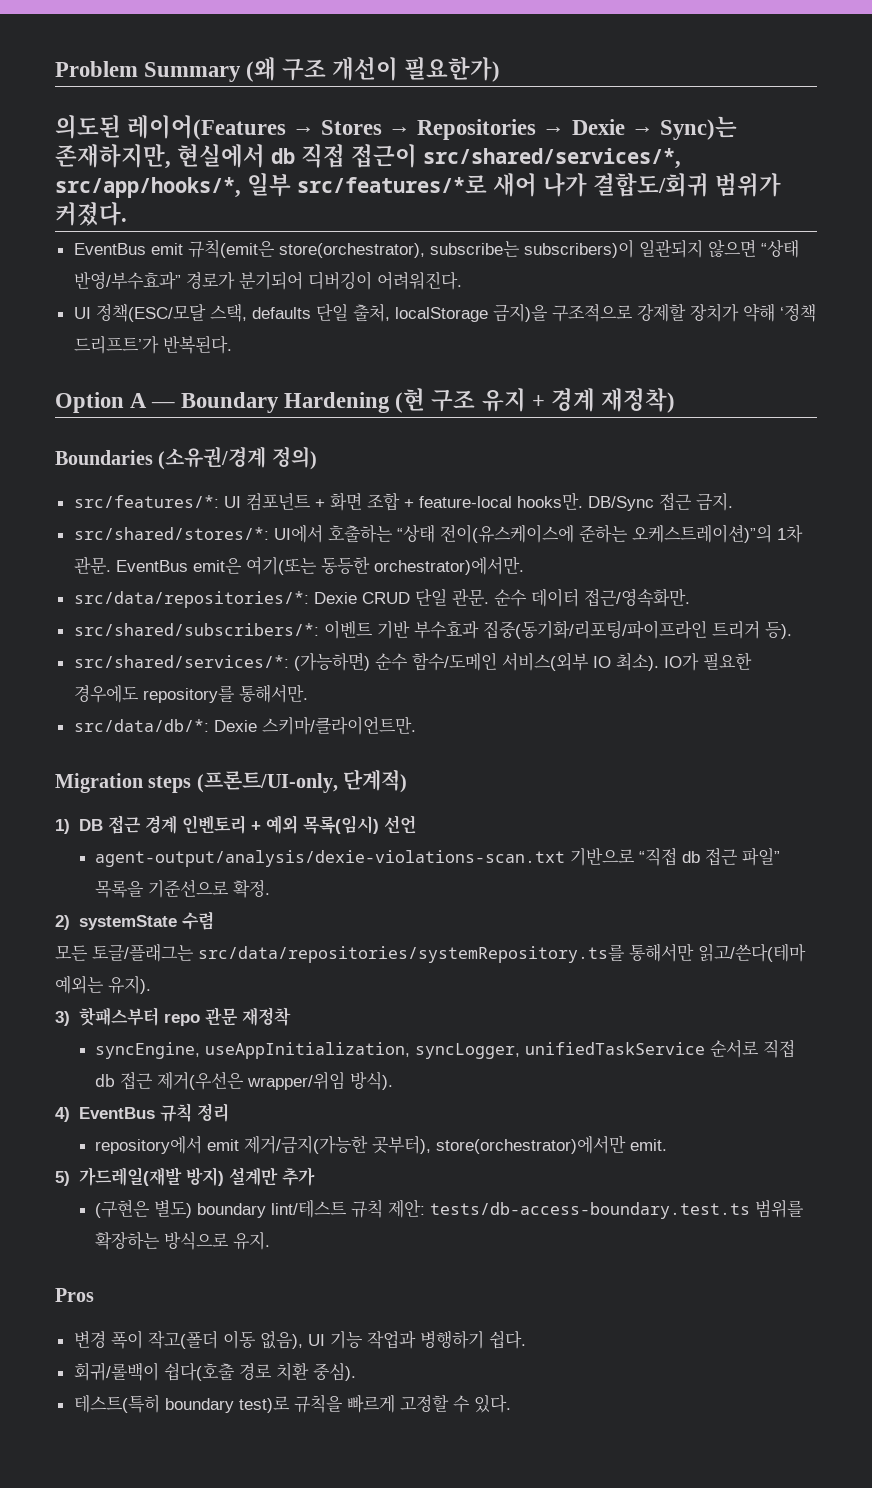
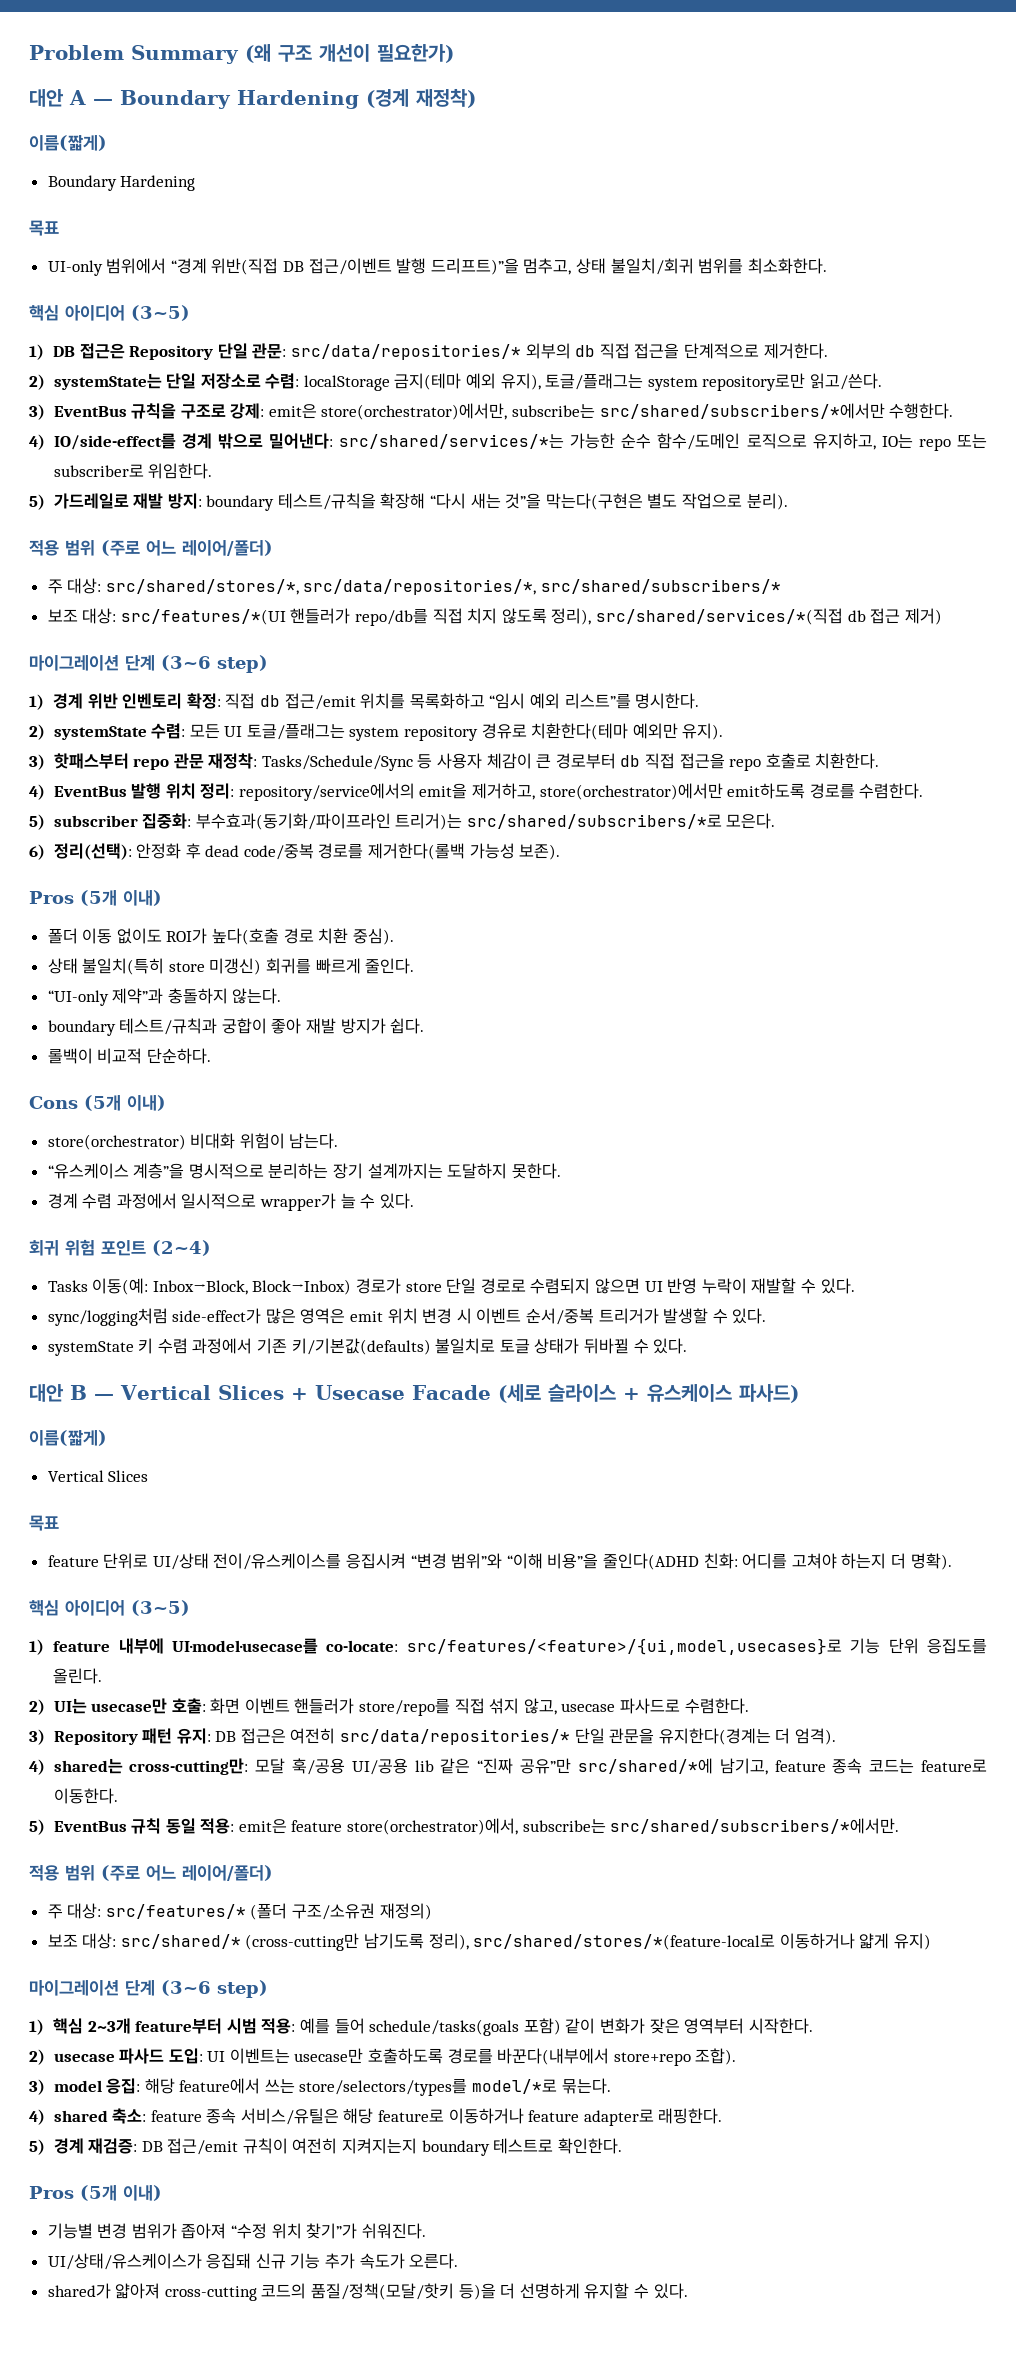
[55,115,737,140] [55,144,682,169] [55,173,782,198] [55,202,127,226] [73,239,799,258] [73,271,462,290] [73,303,816,322] [73,336,232,354] [55,388,675,413] [55,446,317,470] [73,492,733,511] [73,524,803,543] [73,556,524,575] [73,588,690,608] [73,620,792,639] [73,652,752,671] [73,684,308,703] [73,716,416,735] [55,769,408,793] [55,815,416,834] [95,847,781,867] [95,879,271,898] [55,911,214,930] [55,943,806,963] [55,975,104,994] 의도된 레이어(Features → Stores → Repositories → Dexie → Sync)는 존재하지만, 현실에서 db 직접 접근이 src/shared/services/*, src/app/hooks/*, 일부 src/features/*로 새어 나가 결합도/회귀 범위가 커졌다. // EventBus emit 규칙(emit은 store(orchestrator), subscribe는 subscribers)이 일관되지 않으면 “상태 반영/부수효과” 경로가 분기되어 디버깅이 어려워진다. // UI 정책(ESC/모달 스택, defaults 단일 출처, localStorage 금지)을 구조적으로 강제할 장치가 약해 ‘정책 드리프트’가 반복된다. // Option A — Boundary Hardening (현 구조 유지 + 경계 재정착) // Boundaries (소유권/경계 정의) // src/features/*: UI 컴포넌트 + 화면 조합 + feature-local hooks만. DB/Sync 접근 금지. // src/shared/stores/*: UI에서 호출하는 “상태 전이(유스케이스에 준하는 오케스트레이션)”의 1차 관문. EventBus emit은 여기(또는 동등한 orchestrator)에서만. // src/data/repositories/*: Dexie CRUD 단일 관문. 순수 데이터 접근/영속화만. // src/shared/subscribers/*: 이벤트 기반 부수효과 집중(동기화/리포팅/파이프라인 트리거 등). // src/shared/services/*: (가능하면) 순수 함수/도메인 서비스(외부 IO 최소). IO가 필요한 경우에도 repository를 통해서만. // src/data/db/*: Dexie 스키마/클라이언트만. // Migration steps (프론트/UI-only, 단계적) // 1) DB 접근 경계 인벤토리 + 예외 목록(임시) 선언 // agent-output/analysis/dexie-violations-scan.txt 기반으로 “직접 db 접근 파일” 목록을 기준선으로 확정. // 2) systemState 수렴 // 모든 토글/플래그는 src/data/repositories/systemRepository.ts를 통해서만 읽고/쓴다(테마 예외는 -> [29,88,476,109] [29,135,107,151] [47,175,196,191] [29,220,59,236] [47,258,827,276] [29,305,190,321] [29,343,828,360] [29,373,882,391] [29,403,954,420] [29,433,987,451] [53,463,213,479] [29,493,788,511] [29,540,273,556] [47,578,782,595] [47,608,942,626] [29,655,268,673] [29,693,700,710] [29,723,678,741] 대안 A — Boundary Hardening (경계 재정착) // 이름(짧게) // Boundary Hardening // 목표 // UI-only 범위에서 “경계 위반(직접 DB 접근/이벤트 발행 드리프트)”을 멈추고, 상태 불일치/회귀 범위를 최소화한다. // 핵심 아이디어 (3~5) // 1) DB 접근은 Repository 단일 관문: src/data/repositories/* 외부의 db 직접 접근을 단계적으로 제거한다. // 2) systemState는 단일 저장소로 수렴: localStorage 금지(테마 예외 유지), 토글/플래그는 system repository로만 읽고/쓴다. // 3) EventBus 규칙을 구조로 강제: emit은 store(orchestrator)에서만, subscribe는 src/shared/subscribers/*에서만 수행한다. // 4) IO/side-effect를 경계 밖으로 밀어낸다: src/shared/services/*는 가능한 순수 함수/도메인 로직으로 유지하고, IO는 repo 또는 subscriber로 위임한다. // 5) 가드레일로 재발 방지: boundary 테스트/규칙을 확장해 “다시 새는 것”을 막는다(구현은 별도 작업으로 분리). // 적용 범위 (주로 어느 레이어/폴더) // 주 대상: src/shared/stores/*, src/data/repositories/*, src/shared/subscribers/* // 보조 대상: src/features/*(UI 핸들러가 repo/db를 직접 치지 않도록 정리), src/shared/services/*(직접 db 접근 제거) // 마이그레이션 단계 (3~6 step) // 1) 경계 위반 인벤토리 확정: 직접 db 접근/emit 위치를 목록화하고 “임시 예외 리스트”를 명시한다. // 2) systemState 수렴: 모든 UI 토글/플래그는 system repository 경유로 치환한다(테마 예외만
[241,1007,291,1026] [95,1039,796,1059] [95,1071,394,1090] [55,1103,229,1122] [95,1135,668,1154] [55,1167,315,1186] [95,1199,805,1219] [95,1231,271,1250] [55,1288,94,1302] [73,1330,526,1349] [73,1362,356,1381] [73,1394,449,1413] 재정착 // syncEngine, useAppInitialization, syncLogger, unifiedTaskService 순서로 직접 db 접근 제거(우선은 wrapper/위임 방식). // 4) EventBus 규칙 정리 // repository에서 emit 제거/금지(가능한 곳부터), store(orchestrator)에서만 emit. // 5) 가드레일(재발 방지) 설계만 추가 // (구현은 별도) boundary lint/테스트 규칙 제안: tests/db-access-boundary.test.ts 범위를 확장하는 방식으로 유지. // Pros // 변경 폭이 작고(폴더 이동 없음), UI 기능 작업과 병행하기 쉽다. // 회귀/롤백이 쉽다(호출 경로 치환 중심). // 테스트(특히 boundary test)로 규칙을 빠르게 고정할 -> [208,753,880,771] [29,783,924,801] [29,813,776,830] [29,843,561,860] [29,890,162,906] [47,928,394,945] [47,958,415,975] [47,988,282,1006] [47,1018,425,1036] [47,1048,211,1064] [29,1095,166,1111] [47,1133,339,1150] [47,1163,561,1179] [47,1193,414,1211] [29,1239,211,1256] [47,1278,855,1295] [47,1308,767,1326] [47,1338,688,1356] [29,1384,799,1403] [29,1430,107,1446] [47,1470,149,1482] [29,1515,59,1531] [47,1553,952,1570] [29,1600,190,1616] [29,1638,987,1655] [53,1668,103,1684] [29,1698,749,1716] [29,1728,836,1745] [29,1758,987,1775] [53,1788,118,1804] [29,1818,900,1835] [29,1865,273,1881] [47,1903,432,1920] [47,1933,932,1951] [29,1980,268,1998] [29,2018,813,2036] [29,2048,737,2066] [29,2078,611,2096] [29,2108,723,2126] [29,2138,622,2156] [29,2185,162,2201] [47,2223,426,2239] [47,2253,459,2270] [47,2283,630,2301] 재정착: Tasks/Schedule/Sync 등 사용자 체감이 큰 경로부터 db 직접 접근을 repo 호출로 치환한다. // 4) EventBus 발행 위치 정리: repository/service에서의 emit을 제거하고, store(orchestrator)에서만 emit하도록 경로를 수렴한다. // 5) subscriber 집중화: 부수효과(동기화/파이프라인 트리거)는 src/shared/subscribers/*로 모은다. // 6) 정리(선택): 안정화 후 dead code/중복 경로를 제거한다(롤백 가능성 보존). // Pros (5개 이내) // 폴더 이동 없이도 ROI가 높다(호출 경로 치환 중심). // 상태 불일치(특히 store 미갱신) 회귀를 빠르게 줄인다. // “UI-only 제약”과 충돌하지 않는다. // boundary 테스트/규칙과 궁합이 좋아 재발 방지가 쉽다. // 롤백이 비교적 단순하다. // Cons (5개 이내) // store(orchestrator) 비대화 위험이 남는다. // “유스케이스 계층”을 명시적으로 분리하는 장기 설계까지는 도달하지 못한다. // 경계 수렴 과정에서 일시적으로 wrapper가 늘 수 있다. // 회귀 위험 포인트 (2~4) // Tasks 이동(예: Inbox→Block, Block→Inbox) 경로가 store 단일 경로로 수렴되지 않으면 UI 반영 누락이 재발할 수 있다. // sync/logging처럼 side-effect가 많은 영역은 emit 위치 변경 시 이벤트 순서/중복 트리거가 발생할 수 있다. // systemState 키 수렴 과정에서 기존 키/기본값(defaults) 불일치로 토글 상태가 뒤바뀔 수 있다. // 대안 B — Vertical Slices + Usecase Facade (세로 슬라이스 + 유스케이스 파사드) // 이름(짧게) // Vertical Slices // 목표 // feature 단위로 UI/상태 전이/유스케이스를 응집시켜 “변경 범위”와 “이해 비용”을 줄인다(ADHD 친화: 어디를 고쳐야 하는지 더 명확). // 핵심 아이디어 (3~5) // 1) feature 내부에 UI·model·usecase를 co-locate: src/features/<feature>/{ui,model,usecases}로 기능 단위 응집도를 올린다. // 2) UI는 usecase만 호출: 화면 이벤트 핸들러가 store/repo를 직접 섞지 않고, usecase 파사드로 수렴한다. // 3) Repository 패턴 유지: DB 접근은 여전히 src/data/repositories/* 단일 관문을 유지한다(경계는 더 엄격). // 4) shared는 cross-cutting만: 모달 훅/공용 UI/공용 lib 같은 “진짜 공유”만 src/shared/*에 남기고, feature 종속 코드는 feature로 이동한다. // 5) EventBus 규칙 동일 적용: emit은 feature store(orchestrator)에서, subscribe는 src/shared/subscribers/*에서만. // 적용 범위 (주로 어느 레이어/폴더) // 주 대상: src/features/* (폴더 구조/소유권 재정의) // 보조 대상: src/shared/* (cross-cutting만 남기도록 정리), src/shared/stores/*(feature-local로 이동하거나 얇게 유지) // 마이그레이션 단계 (3~6 step) // 1) 핵심 2~3개 feature부터 시범 적용: 예를 들어 schedule/tasks(goals 포함) 같이 변화가 잦은 영역부터 시작한다. // 2) usecase 파사드 도입: UI 이벤트는 usecase만 호출하도록 경로를 바꾼다(내부에서 store+repo 조합). // 3) model 응집: 해당 feature에서 쓰는 store/selectors/types를 model/*로 묶는다. // 4) shared 축소: feature 종속 서비스/유틸은 해당 feature로 이동하거나 feature adapter로 래핑한다. // 5) 경계 재검증: DB 접근/emit 규칙이 여전히 지켜지는지 boundary 테스트로 확인한다. // Pros (5개 이내) // 기능별 변경 범위가 좁아져 “수정 위치 찾기”가 쉬워진다. // UI/상태/유스케이스가 응집돼 신규 기능 추가 속도가 오른다. // shared가 얇아져 cross-cutting 코드의 품질/정책(모달/핫키 등)을 더 선명하게 유지할

